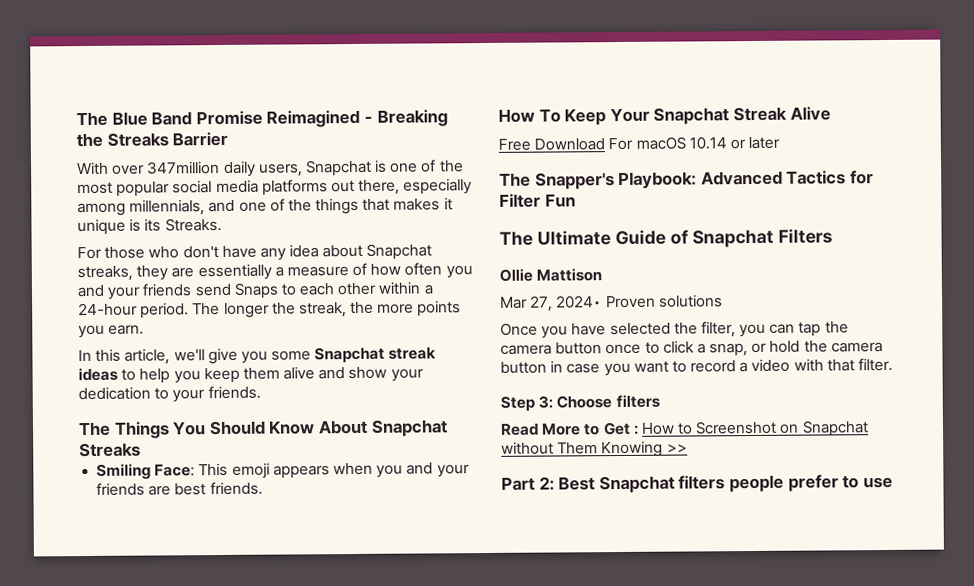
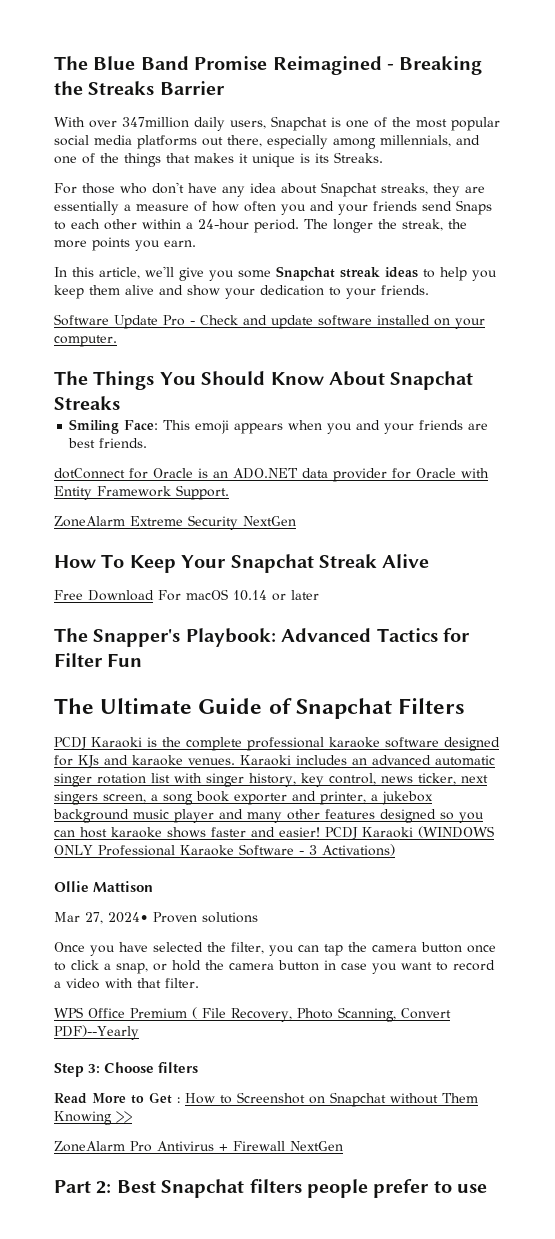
(261, 392) none -> [54,314,485,329] [54,335,117,347] // Software Update Pro - Check and update software installed on your computer.
(263, 488) none -> [54,468,489,482] [54,485,229,500] [54,515,296,530] // dotConnect for Oracle is an ADO.NET data provider for Oracle with Entity Framework Support. // ZoneAlarm Extreme Security NextGen
(834, 236) none -> [54,737,500,751] [54,755,495,768] [54,773,488,787] [54,791,433,805] [53,809,484,823] [54,826,494,840] [54,844,395,856] // PCDJ Karaoki is the complete professional karaoke software designed for KJs and karaoke venues. Karaoki includes an advanced automatic singer rotation list with singer history, key control, news ticker, next singers screen, a song book exporter and printer, a jukebox background music player and many other features designed so you can host karaoke shows faster and easier! PCDJ Karaoki (WINDOWS ONLY Professional Karaoke Software - 3 Activations)
(894, 364) none -> [54,1007,451,1022] [54,1025,139,1040] // WPS Office Premium ( File Recovery, Photo Scanning, Convert PDF)--Yearly
(688, 448) none -> [54,1141,343,1152] // ZoneAlarm Pro Antivirus + Firewall NextGen

